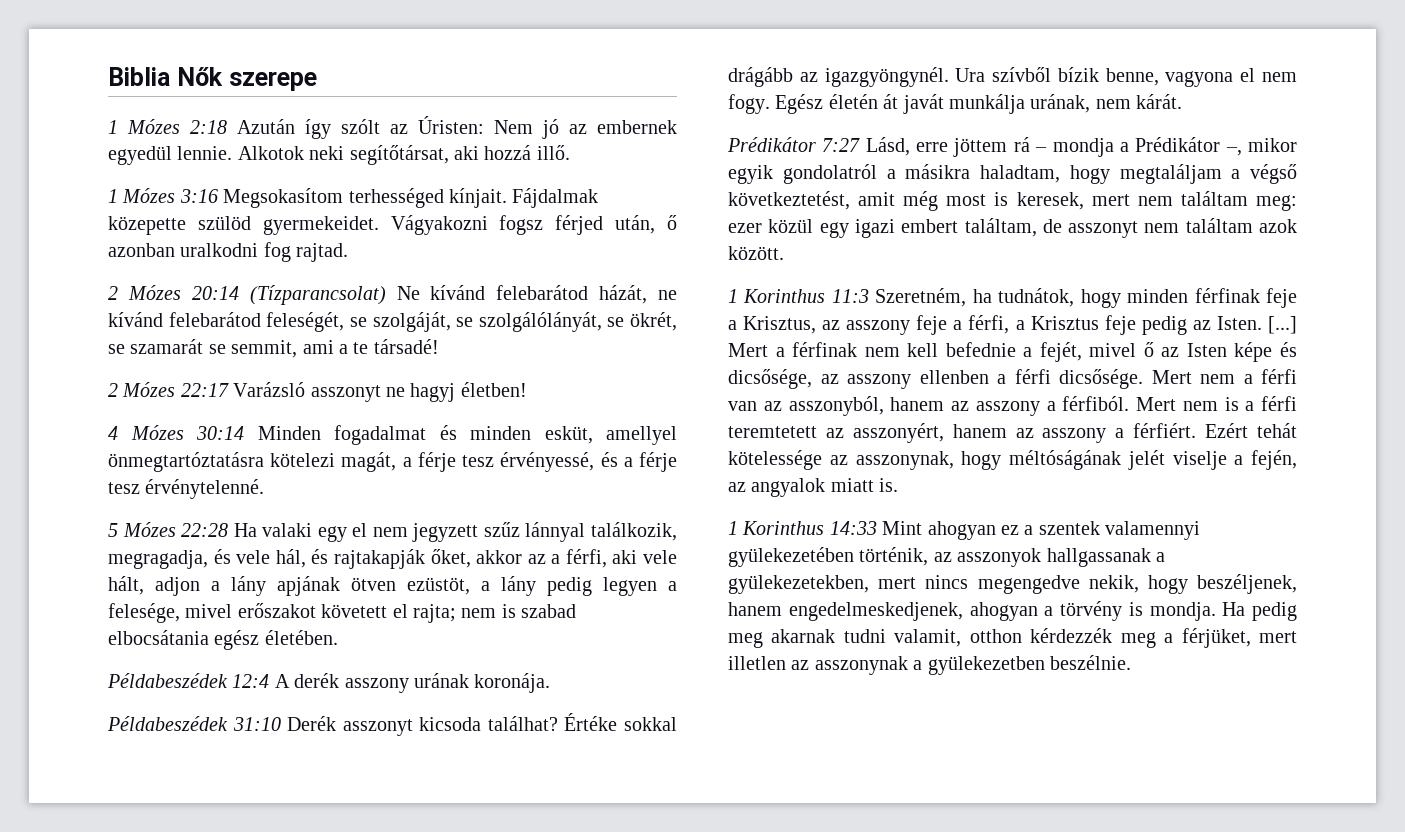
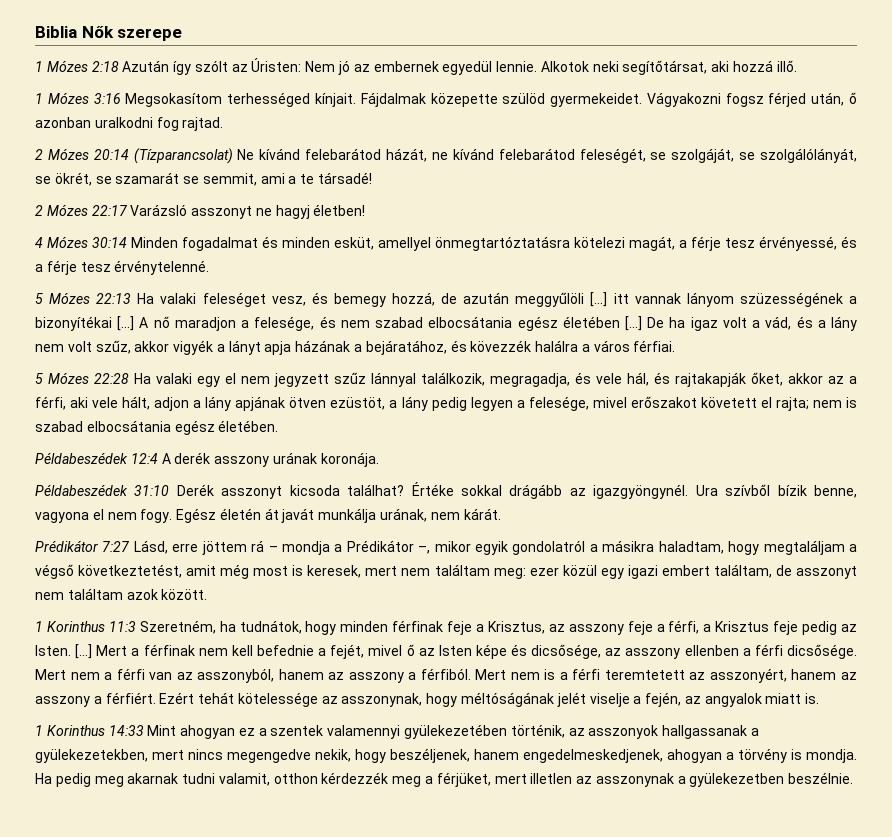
(265, 489) none -> [35,292,857,307] [35,316,858,331] [35,340,676,355] // 5 Mózes 22:13 Ha valaki feleséget vesz, és bemegy hozzá, de azután meggyűlöli [...] itt vannak lányom szüzességének a bizonyítékai [...] A nő maradjon a felesége, és nem szabad elbocsátania egész életében [...] De ha igaz volt a vád, és a lány nem volt szűz, akkor vigyék a lányt apja házának a bejáratához, és kövezzék halálra a város férfiai.

